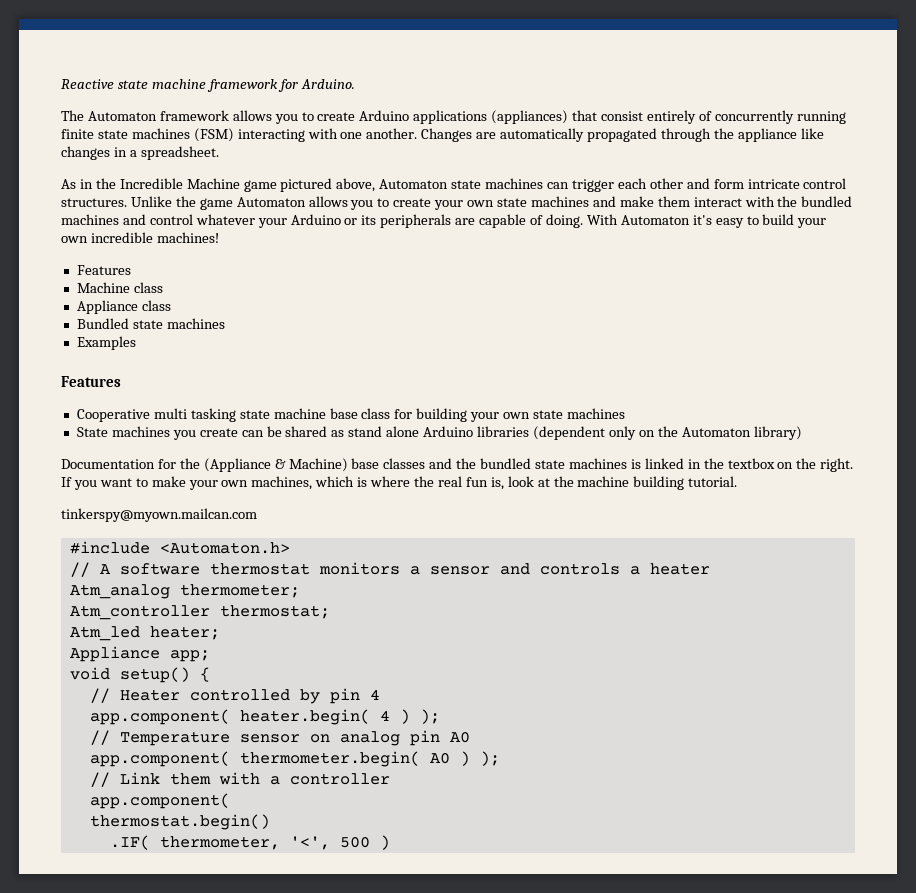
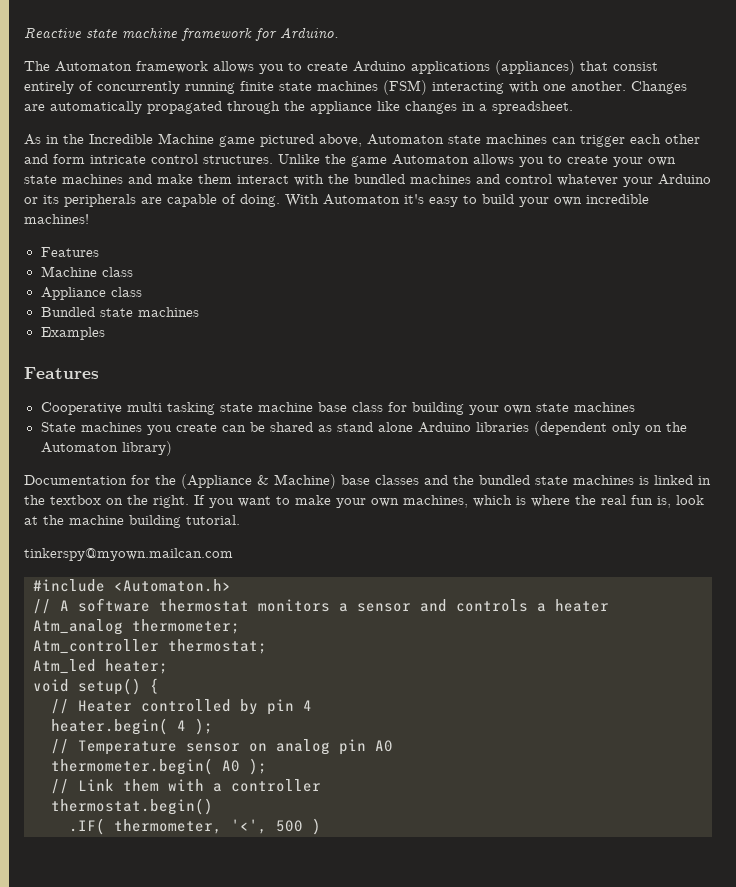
[69,646,210,662] // Appliance app; -> (168, 666) none
[89,709,230,725] app.component( -> (312, 705) none
[399,709,410,724] ) -> (186, 725) none
[89,751,230,767] app.component( -> (393, 746) none
[459,751,470,766] ) -> (240, 766) none
[89,793,230,809] // app.component( -> (321, 785) none

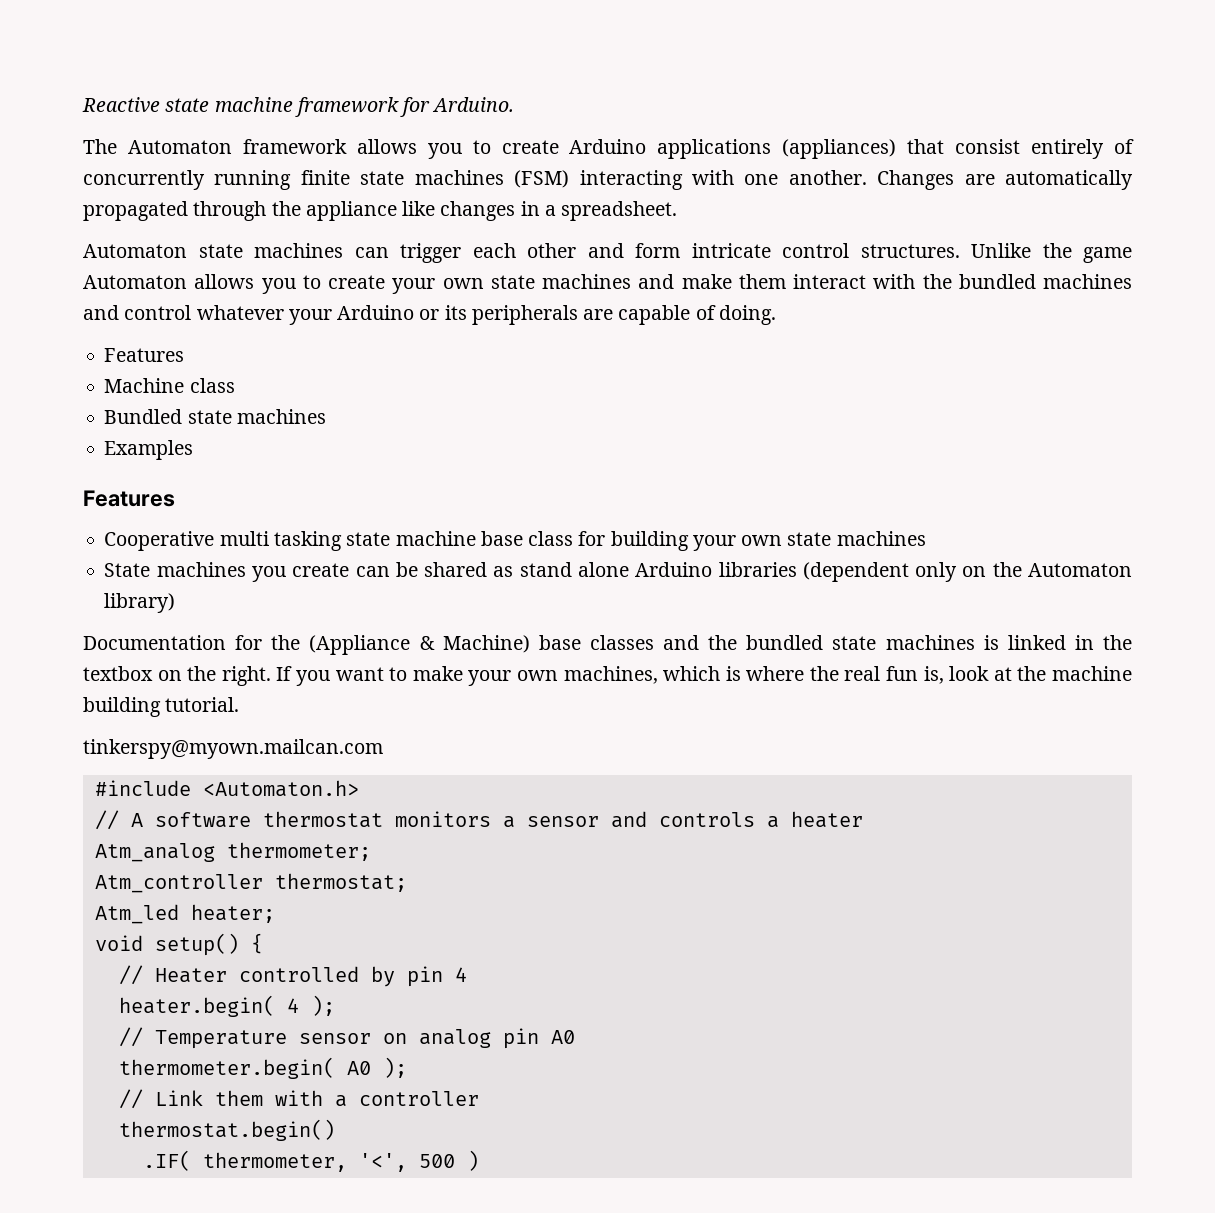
[24,133,362,147] As in the Incredible Machine game pictured above, -> (678, 211) none
[285,194,649,207] [24,214,89,224] With Automaton it's easy to build your own incredible machines! -> (776, 315) none
[40,287,142,300] // Appliance class -> (235, 385) none

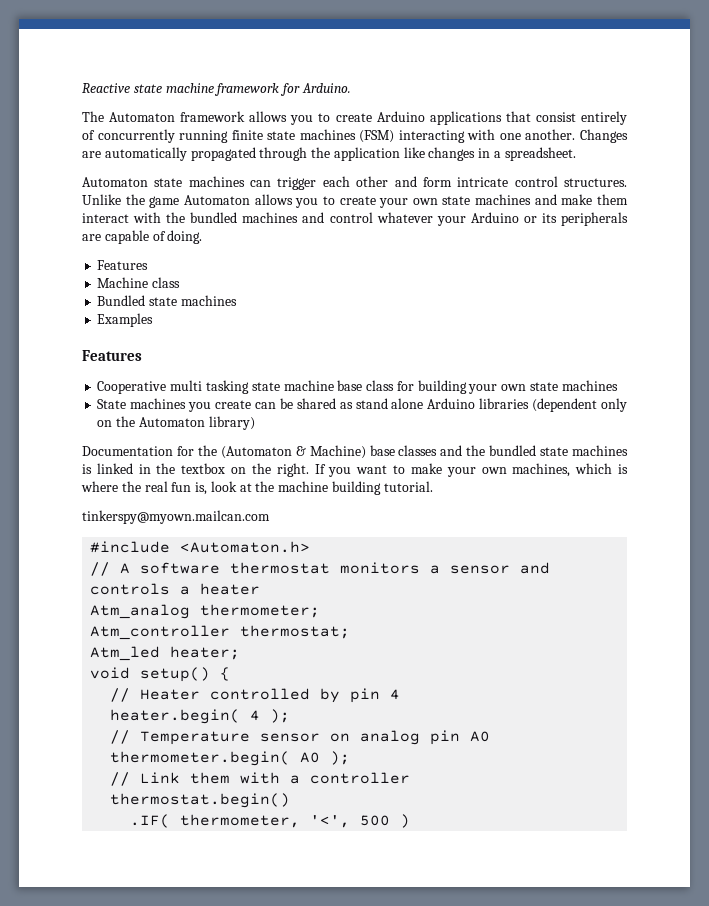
[782,139,897,159] (appliances) -> (502, 118) none
[305,201,397,221] appliance -> [333,147,400,161] application
[309,635,411,655] (Appliance -> [220,446,292,459] (Automaton

